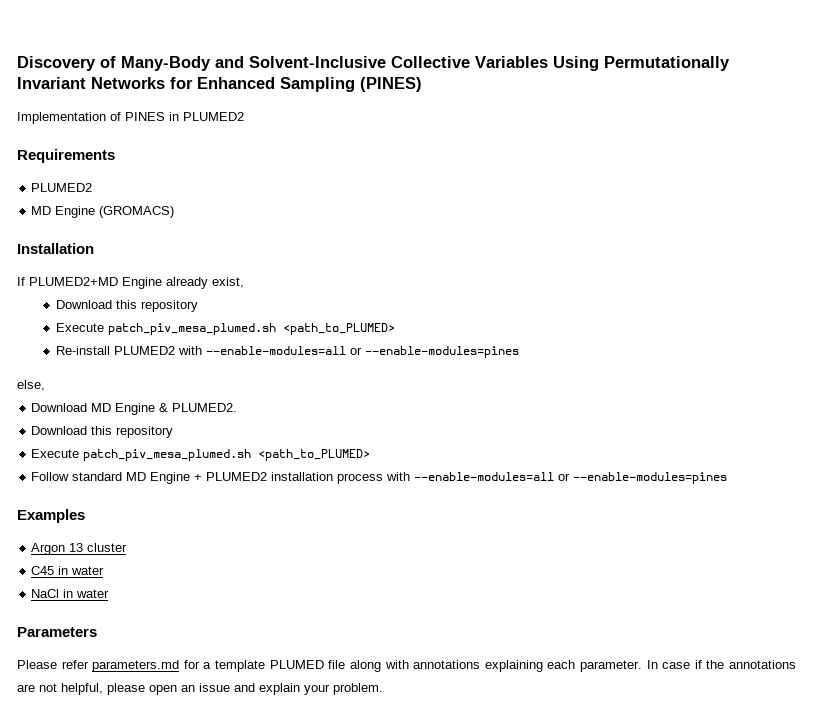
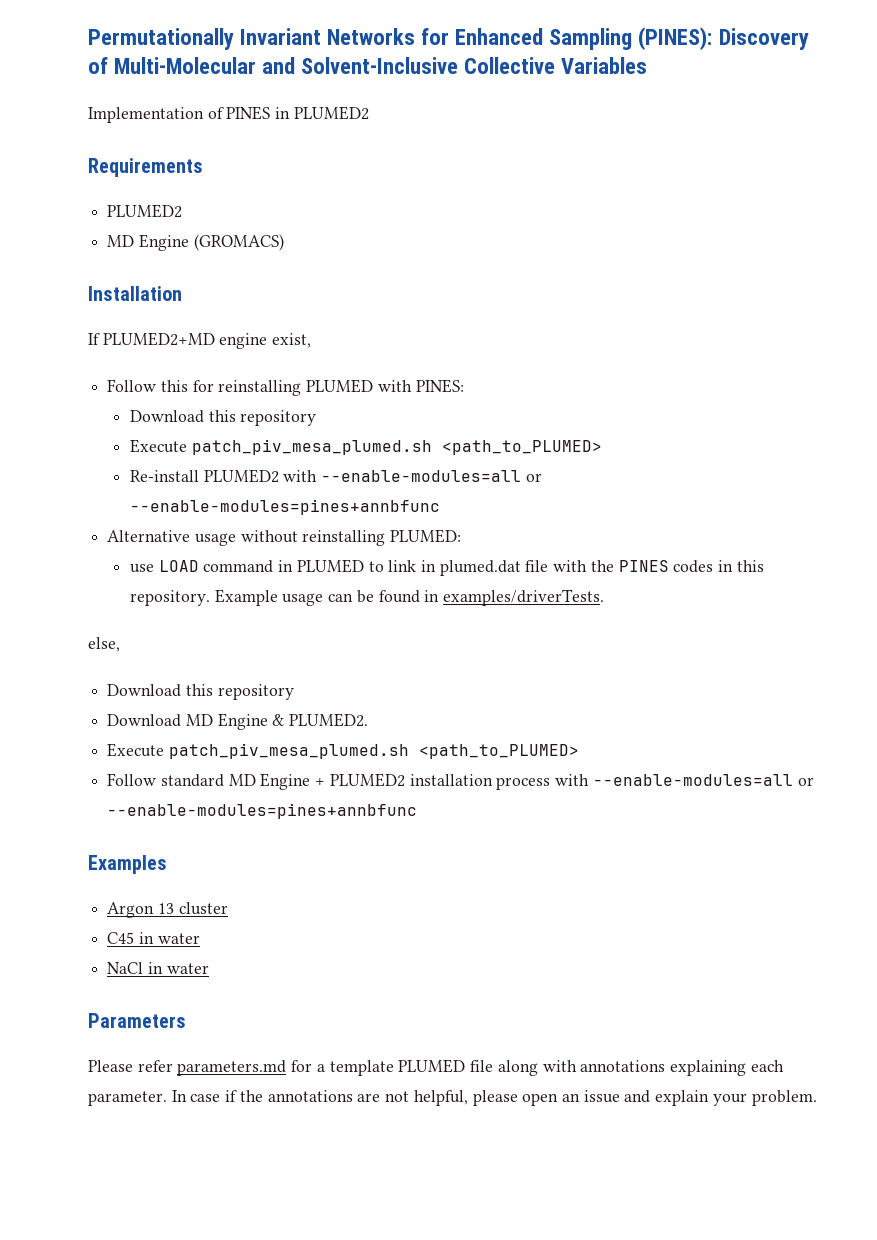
[17,56,599,71] Discovery of Many-Body and Solvent-Inclusive Collective Variables Using -> (88, 39) none
[360,77,422,92] (PINES) -> [638,27,809,50] [88,57,648,74] (PINES): Discovery of Multi-Molecular and Solvent-Inclusive Collective Variables
[122,277,208,289] Engine already -> [219,333,268,349] engine
(244, 282) none -> [107,379,464,396] // Follow this for reinstalling PLUMED with PINES:
[364,346,519,358] [17,380,45,391] --enable-modules=pines // else, -> [129,499,440,515] [107,529,462,546] [129,559,764,576] [129,589,605,606] [88,637,120,652] [107,684,294,700] --enable-modules=pines+annbfunc // Alternative usage without reinstalling PLUMED: // use LOAD command in PLUMED to link in plumed.dat file with the PINES codes in this repository. Example usage can be found in examples/driverTests. // else, // Download this repository
[31,426,174,438] // Download this repository -> (369, 720) none
[573,472,728,484] --enable-modules=pines -> [107,803,418,819] --enable-modules=pines+annbfunc

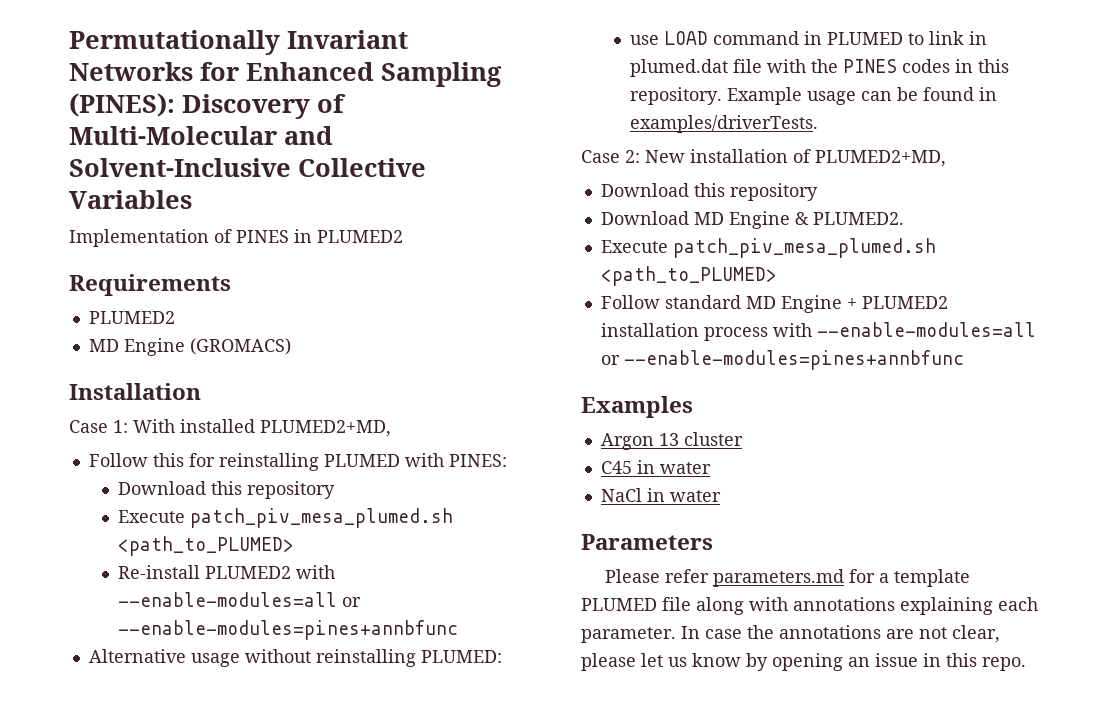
[88,332,312,349] If PLUMED2+MD engine exist, -> [69,419,391,437] Case 1: With installed PLUMED2+MD,
[88,637,120,652] else, -> [581,149,946,167] Case 2: New installation of PLUMED2+MD,
[225,1090,238,1102] if -> (742, 634) none
[413,1090,817,1106] helpful, please open an issue and explain your problem. -> [952,625,1000,643] [581,653,1026,671] clear, please let us know by opening an issue in this repo.

